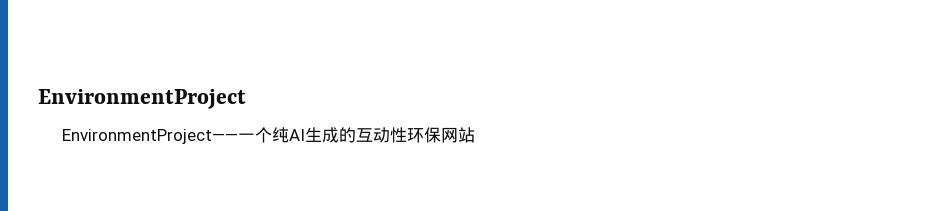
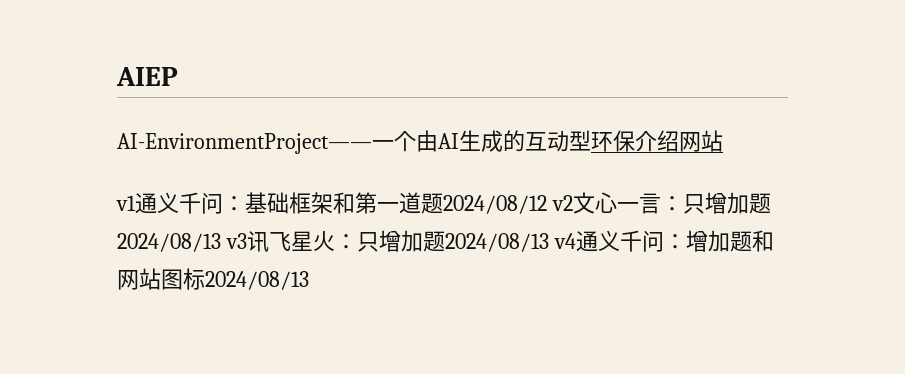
[38,89,246,109] [61,127,289,144] EnvironmentProject // EnvironmentProject——一个纯 -> [116,67,178,86] [117,130,438,154] AIEP // AI-EnvironmentProject——一个由
[389,127,475,143] 性环保网站 -> [569,130,723,152] [116,192,771,214] [117,230,774,253] [117,268,309,290] 型环保介绍网站 // v1通义千问：基础框架和第一道题2024/08/12 v2文心一言：只增加题2024/08/13 v3讯飞星火：只增加题2024/08/13 v4通义千问：增加题和网站图标2024/08/13

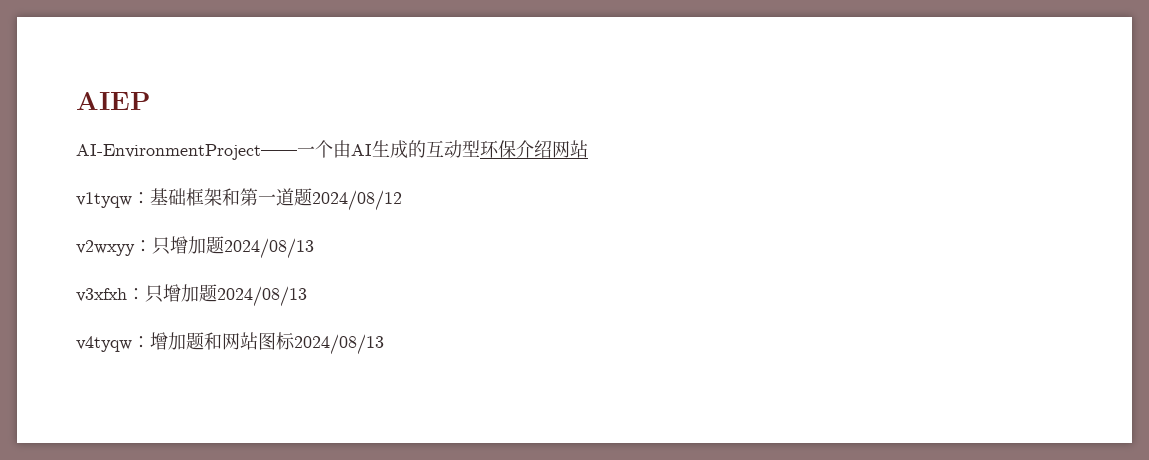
[116,192,223,214] v1通义千问 -> [76,192,132,208] v1tyqw
[551,192,771,214] [117,230,664,253] v2文心一言：只增加题2024/08/13 v3讯飞星火：只增加题2024/08/13 v4通义千问 -> [76,236,314,259] [76,284,307,307] [76,336,132,352] // v2wxyy：只增加题2024/08/13 // v3xfxh：只增加题2024/08/13 // v4tyqw

